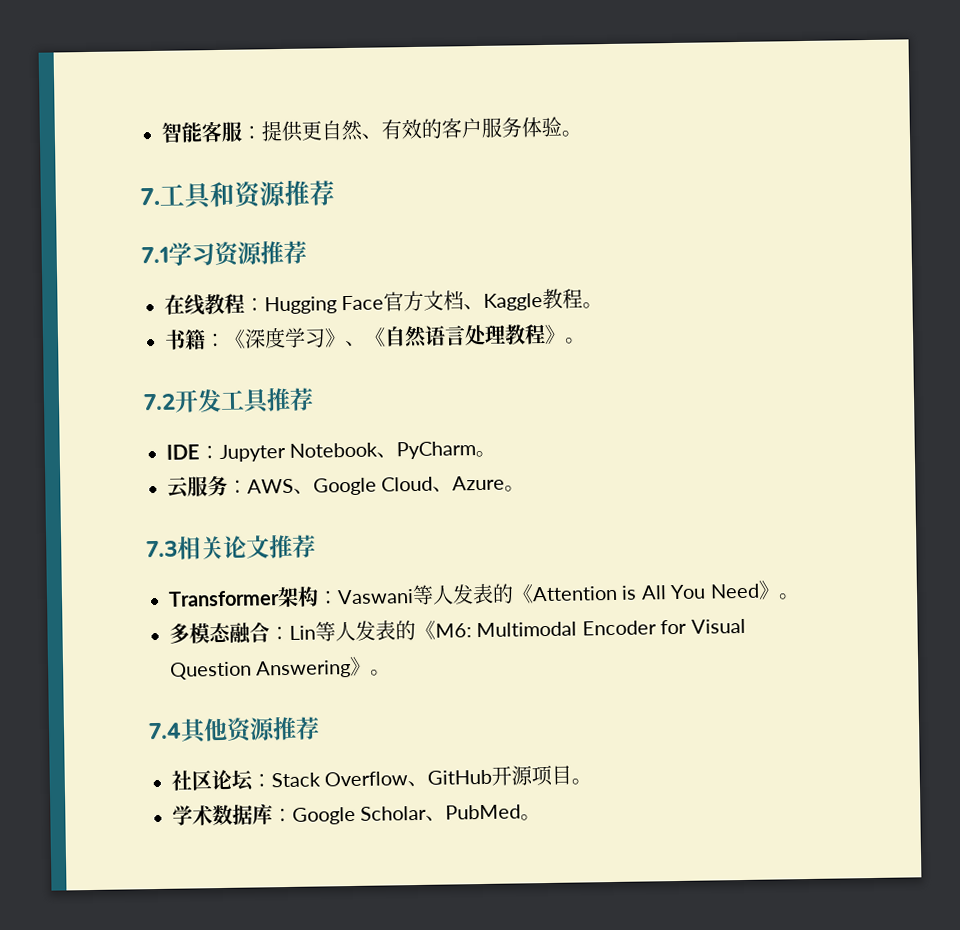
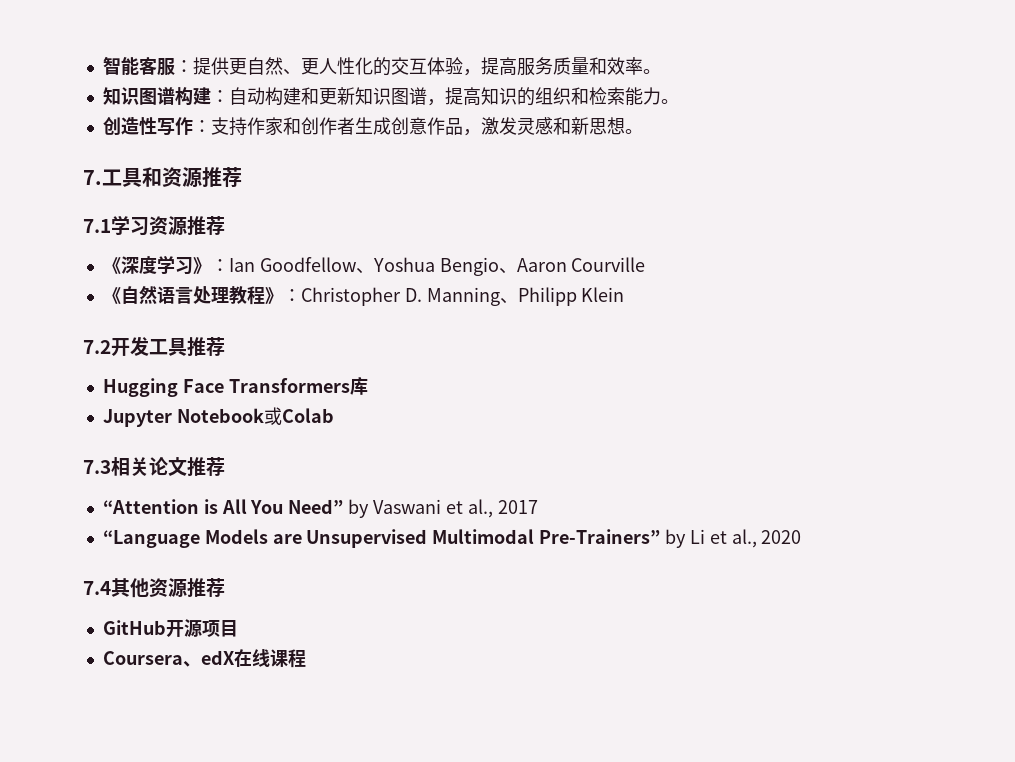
[381,116,562,140] 有效的客户服务体验 -> [300,57,661,76] [102,86,679,106] [102,117,625,136] 更人性化的交互体验，提高服务质量和效率。 // 知识图谱构建：自动构建和更新知识图谱，提高知识的组织和检索能力。 // 创造性写作：支持作家和创作者生成创意作品，激发灵感和新思想
[164,288,604,316] [164,326,366,350] 在线教程：Hugging Face官方文档、Kaggle教程。 // 书籍：《深度学习》、 -> [102,255,646,276] 《深度学习》：Ian Goodfellow、Yoshua Bengio、Aaron Courville //
[565,337,586,344] [143,387,314,414] [166,441,497,462] [167,475,526,499] [146,534,316,560] [168,580,800,608] [169,618,746,645] [170,656,392,680] [148,716,320,744] [171,764,593,792] [172,803,542,826] 。 // 7.2开发工具推荐 // IDE：Jupyter Notebook、PyCharm。 // 云服务：AWS、Google Cloud、Azure。 // 7.3相关论文推荐 // Transformer架构：Vaswani等人发表的《Attention is All You Need》。 // 多模态融合：Lin等人发表的《M6: Multimodal Encoder for Visual Question Answering》。 // 7.4其他资源推荐 // 社区论坛：Stack Overflow、GitHub开源项目。 // 学术数据库：Google Scholar、PubMed。 -> [282,287,625,306] [83,336,225,356] [102,377,368,397] [102,407,334,427] [83,457,225,476] [102,499,538,518] [102,529,802,548] [83,578,225,598] [102,619,238,637] [102,649,306,668] ：Christopher D. Manning、Philipp Klein // 7.2开发工具推荐 // Hugging Face Transformers库 // Jupyter Notebook或Colab // 7.3相关论文推荐 // “Attention is All You Need” by Vaswani et al., 2017 // “Language Models are Unsupervised Multimodal Pre-Trainers” by Li et al., 2020 // 7.4其他资源推荐 // GitHub开源项目 // Coursera、edX在线课程

